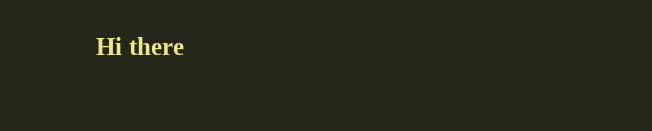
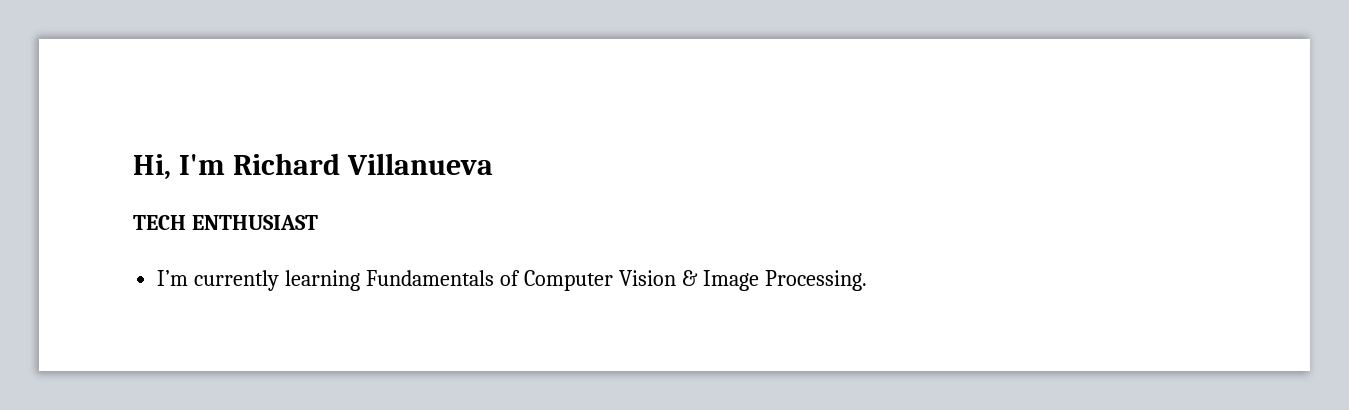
[96,37,184,55] Hi there -> [133,153,493,180] [133,215,318,230] [157,270,867,291] Hi, I'm Richard Villanueva // TECH ENTHUSIAST // I’m currently learning Fundamentals of Computer Vision & Image Processing.

